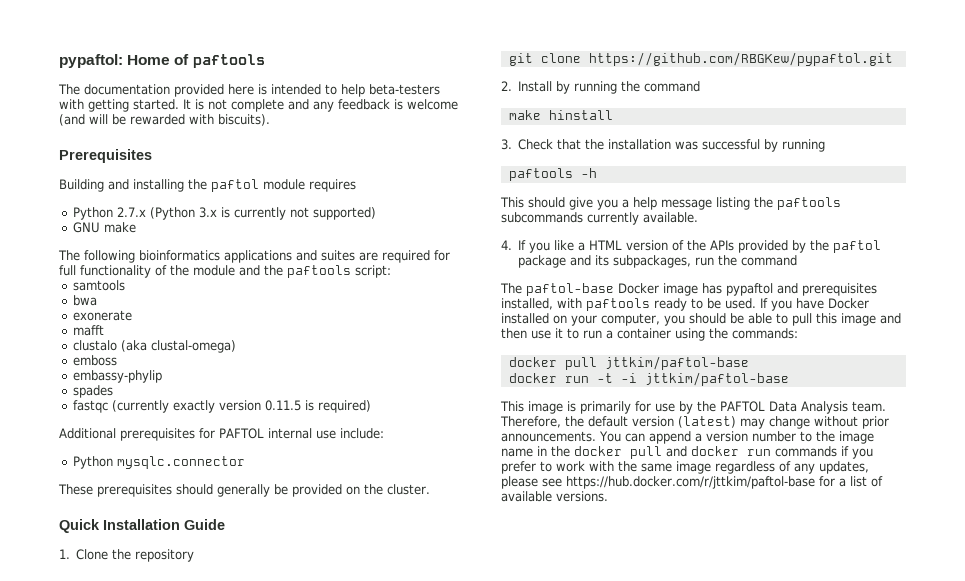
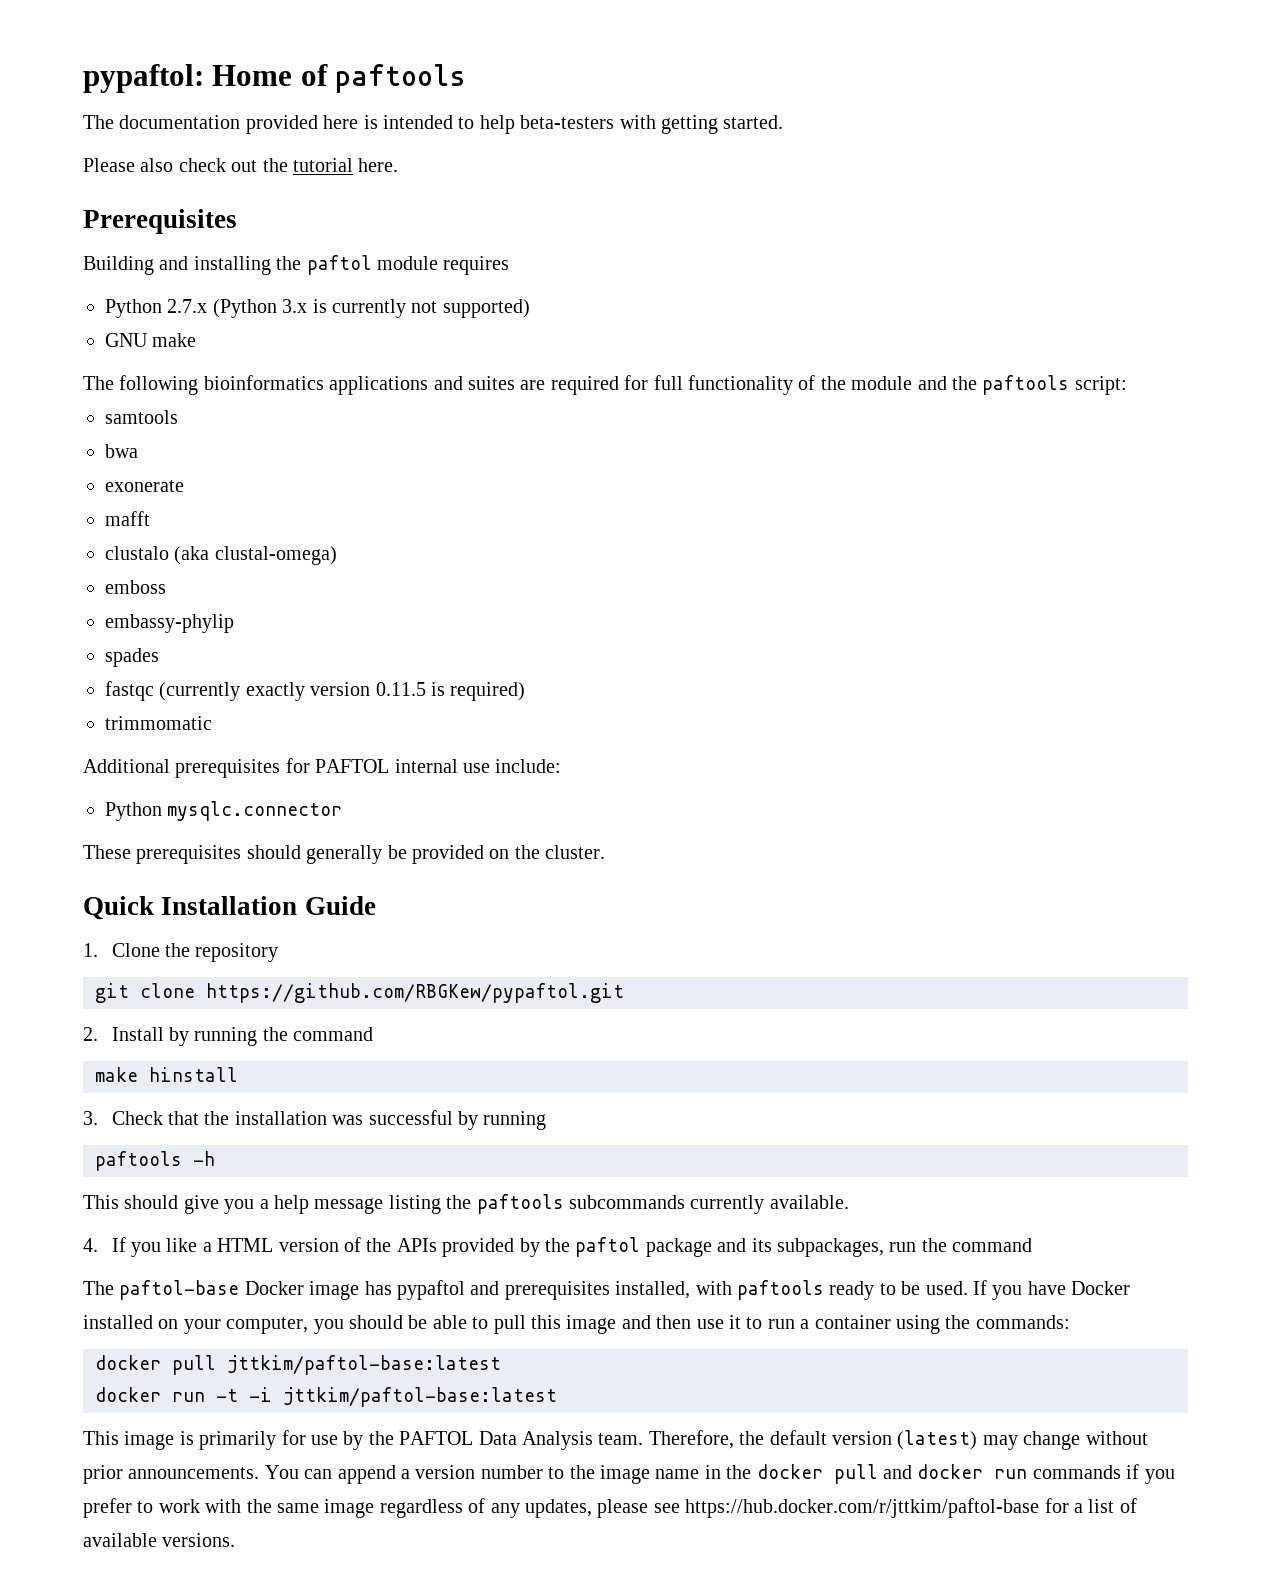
[183,99,458,112] [59,114,270,126] It is not complete and any feedback is welcome (and will be rewarded with biscuits). -> [83,158,399,172] // Please also check out the tutorial here.
(371, 406) none -> [105,716,212,730] // trimmomatic
[604,356,749,370] jttkim/paftol-base -> [227,1355,501,1375] jttkim/paftol-base:latest
[644,372,789,386] jttkim/paftol-base -> [283,1387,557,1407] jttkim/paftol-base:latest

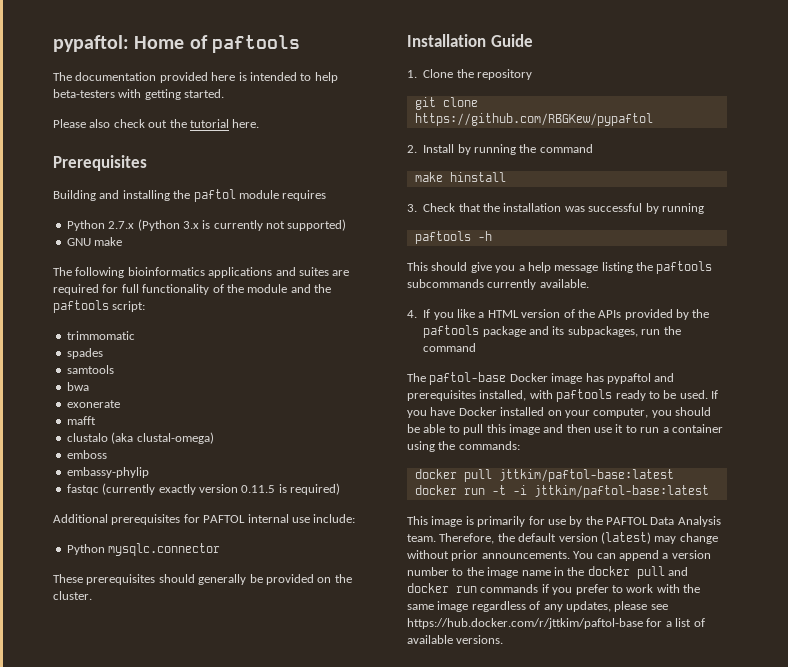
(1127, 385) none -> [66,331,135,340] [66,348,103,359] // trimmomatic // spades
[105,648,159,667] // spades -> (149, 472) none
[105,716,212,730] // trimmomatic -> (340, 489) none
[83,896,154,920] Quick -> (92, 595) none
[206,983,624,1003] https://github.com/RBGKew/pypaftol.git -> [414,113,653,126] https://github.com/RBGKew/pypaftol
[575,1237,641,1257] paftol -> [423,325,480,338] paftools

